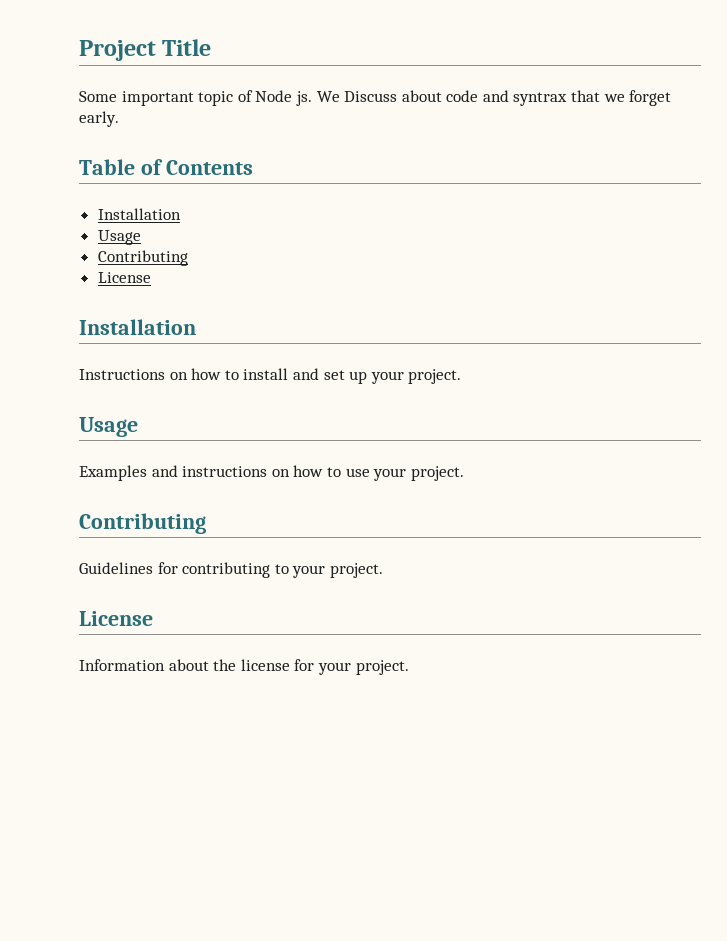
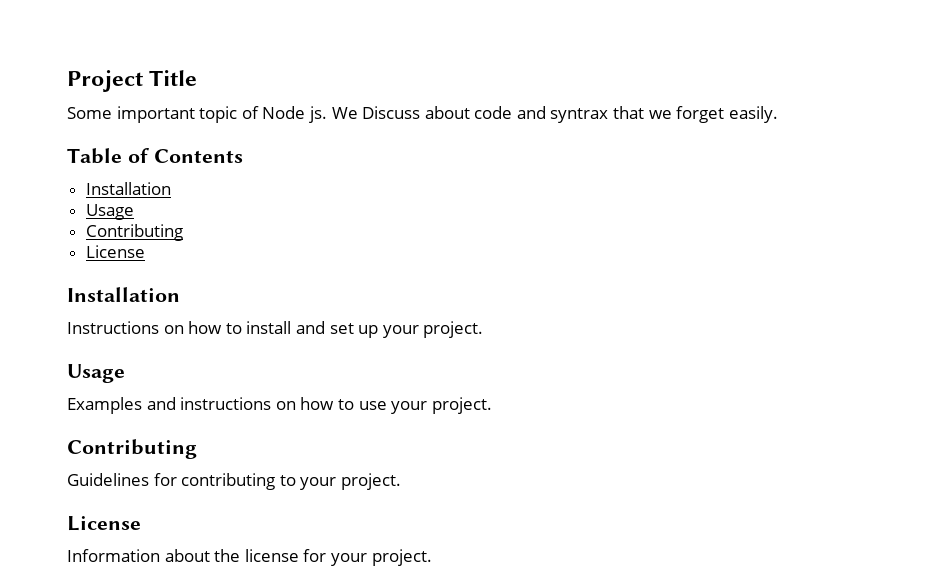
[79,111,119,127] early. -> [728,106,778,123] easily.

